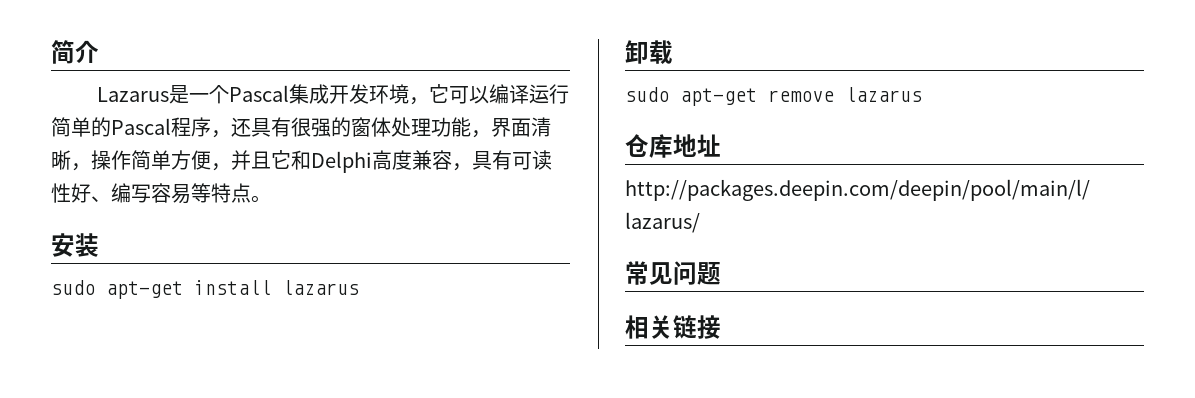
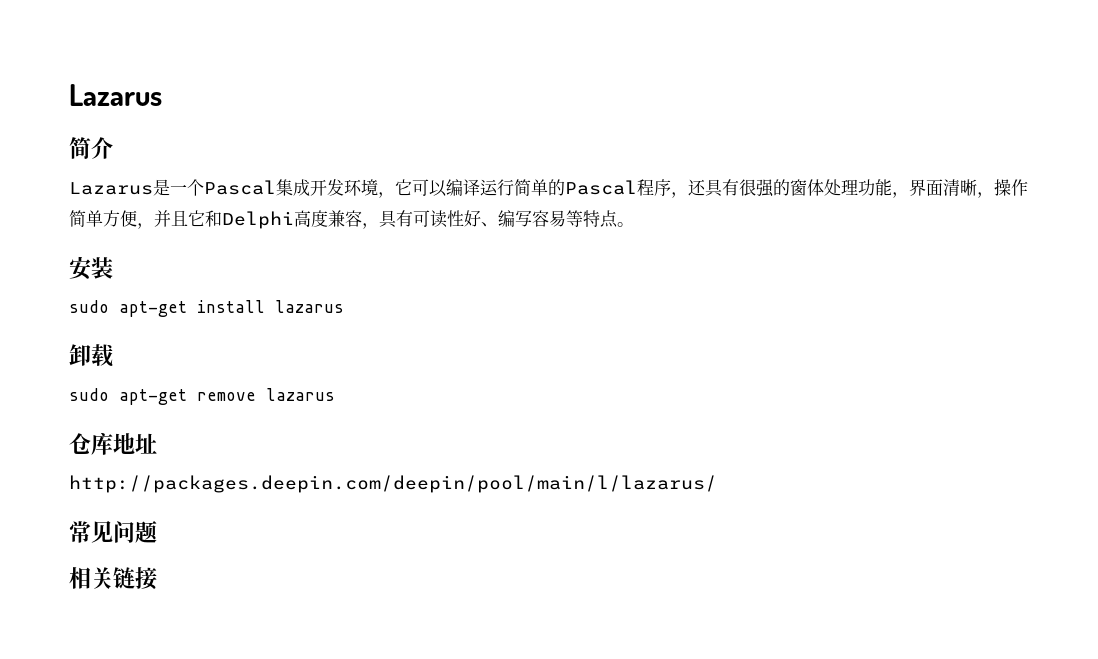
(51, 52) none -> [69,84,162,106] Lazarus //

